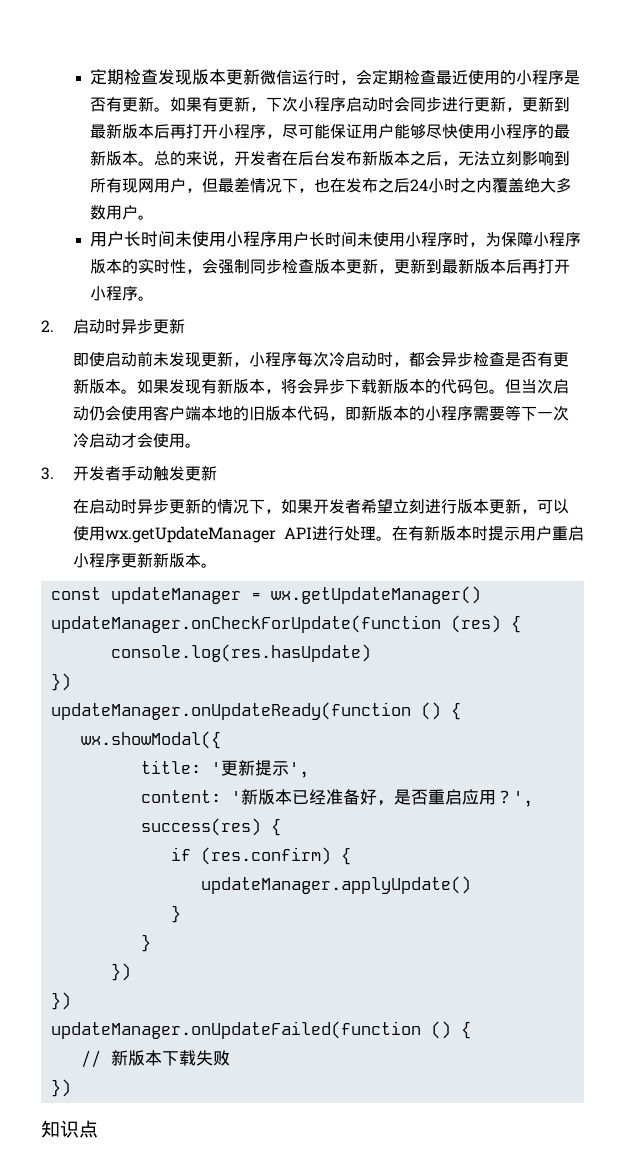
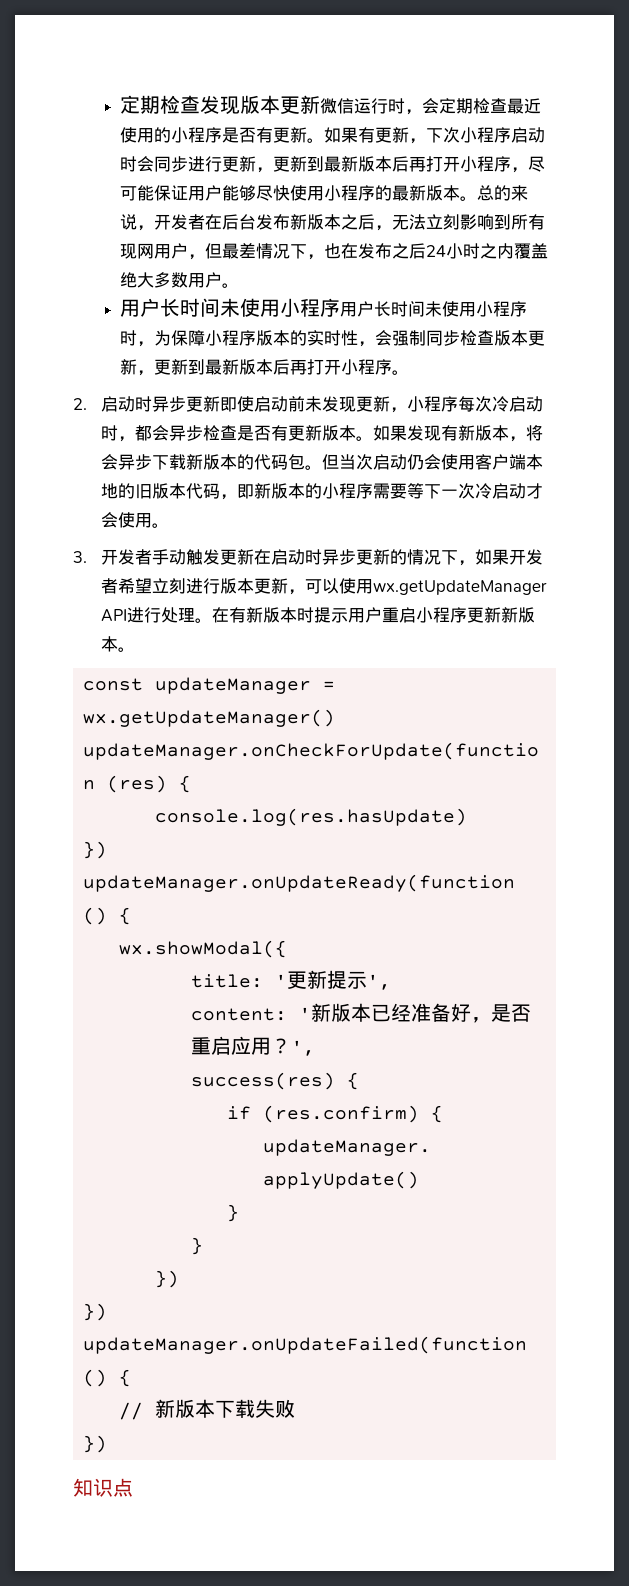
(185, 326) // -> (221, 404) none
(217, 473) // -> (255, 557) none

